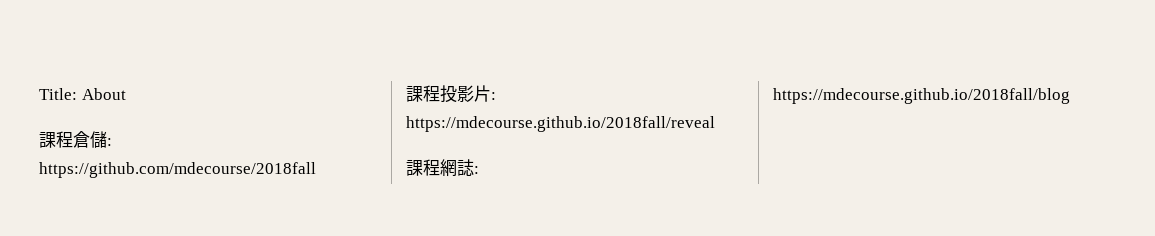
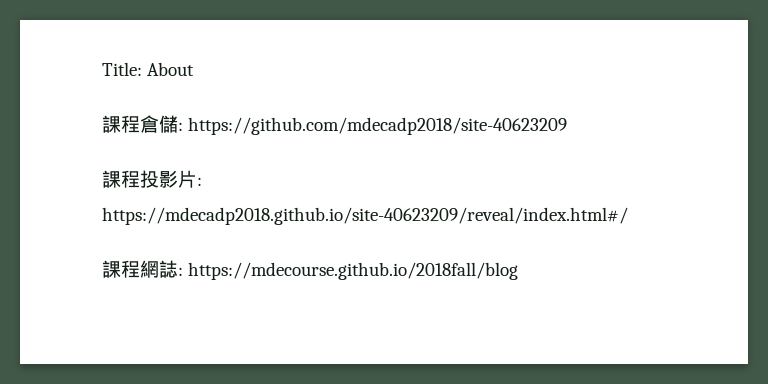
[39,162,316,178] https://github.com/mdecourse/2018fall -> [188,117,568,135] https://github.com/mdecadp2018/site-40623209
[406,116,715,132] https://mdecourse.github.io/2018fall/reveal -> [102,207,628,225] https://mdecadp2018.github.io/site-40623209/reveal/index.html#/

